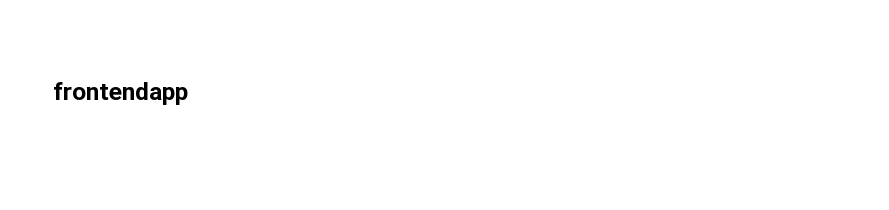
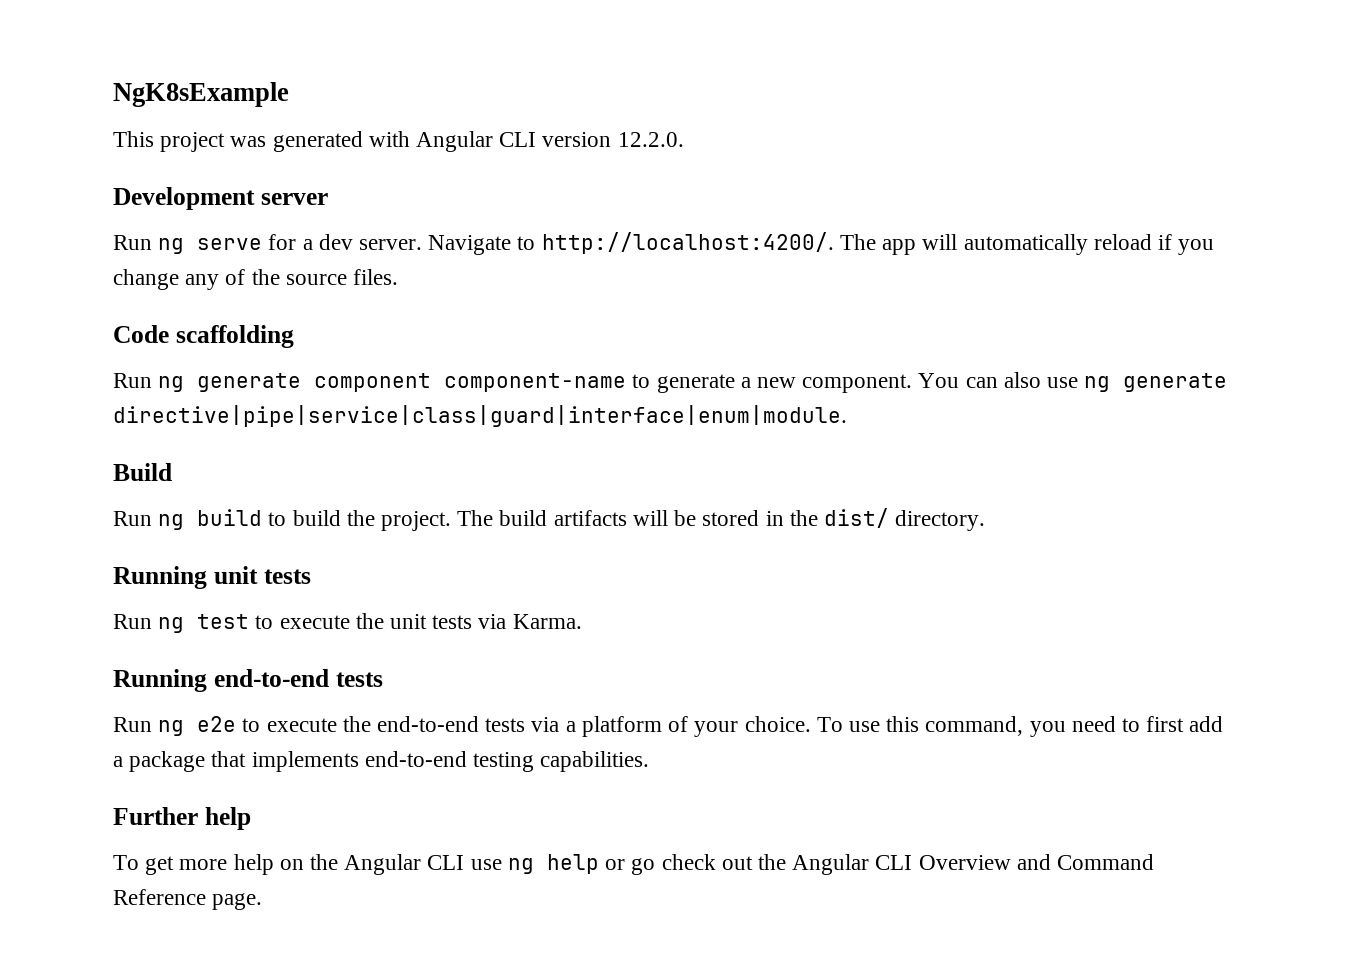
[53,82,188,105] frontendapp -> [113,82,289,107] [113,131,684,152] [113,187,328,210] [113,232,1215,255] [113,269,399,290] [113,325,294,348] [113,372,1228,393] [113,405,847,427] [113,463,172,481] [113,508,986,531] [113,566,311,589] [113,613,582,633] [113,669,383,692] [113,716,1224,737] [113,751,650,772] [113,807,251,830] [113,854,1154,875] [113,889,263,910] NgK8sExample // This project was generated with Angular CLI version 12.2.0. // Development server // Run ng serve for a dev server. Navigate to http://localhost:4200/. The app will automatically reload if you change any of the source files. // Code scaffolding // Run ng generate component component-name to generate a new component. You can also use ng generate directive|pipe|service|class|guard|interface|enum|module. // Build // Run ng build to build the project. The build artifacts will be stored in the dist/ directory. // Running unit tests // Run ng test to execute the unit tests via Karma. // Running end-to-end tests // Run ng e2e to execute the end-to-end tests via a platform of your choice. To use this command, you need to first add a package that implements end-to-end testing capabilities. // Further help // To get more help on the Angular CLI use ng help or go check out the Angular CLI Overview and Command Reference page.

